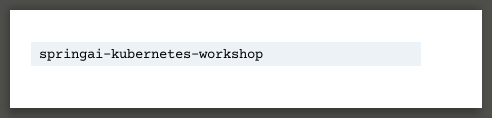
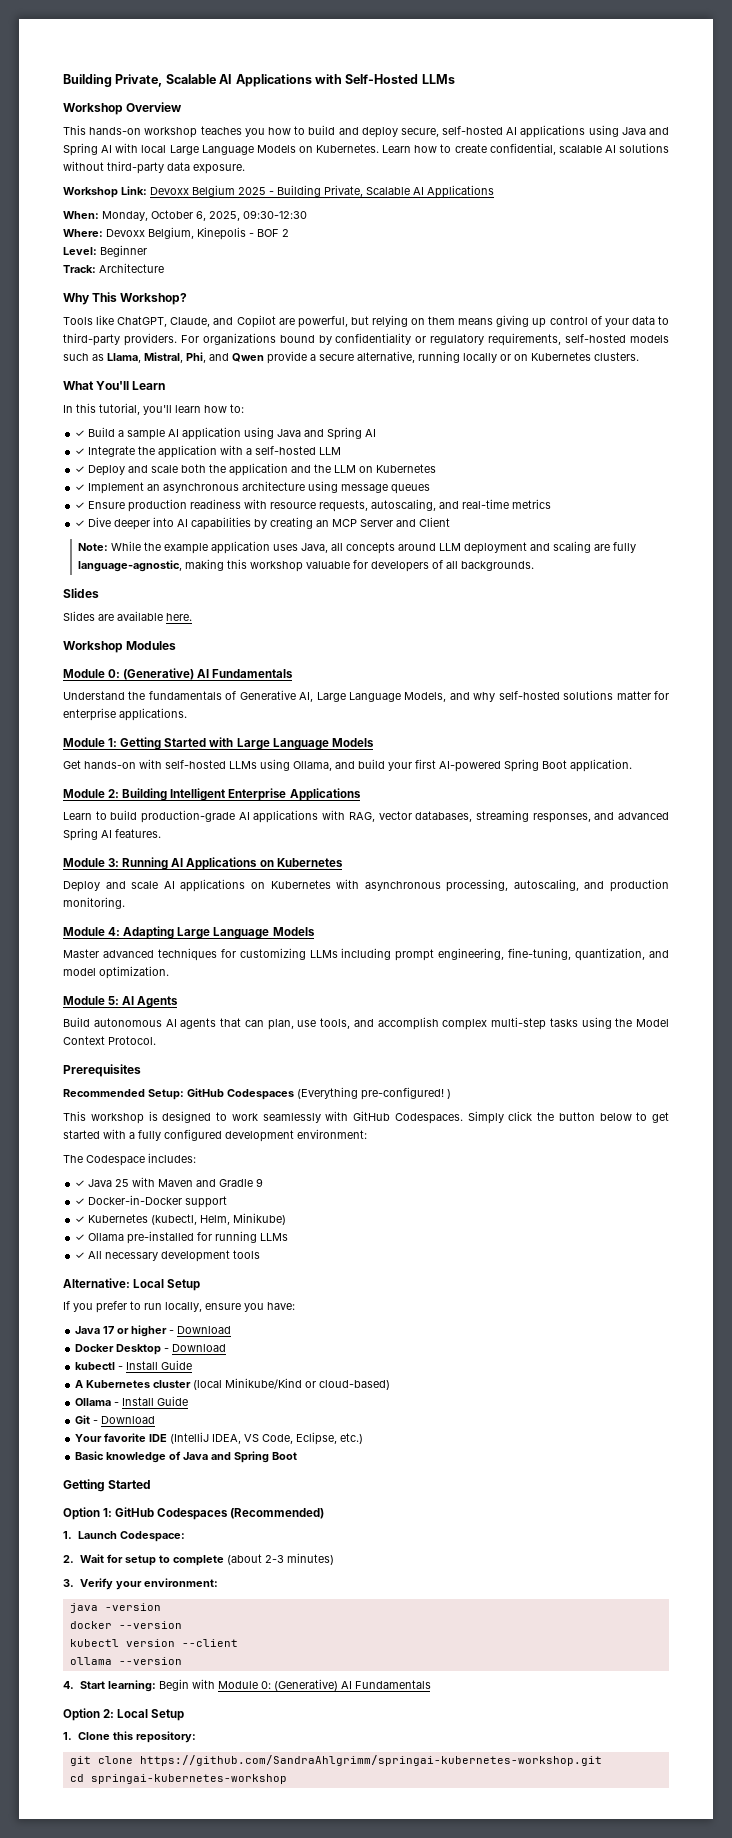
(38, 54) none -> [63,74,455,87] [63,102,183,115] [63,125,669,138] [63,143,669,156] [63,161,245,174] [63,185,494,198] [63,210,307,221] [63,227,289,240] [63,245,147,257] [63,263,164,273] [63,292,188,305] [63,315,669,328] [63,333,670,346] [63,351,639,364] [63,381,166,390] [63,403,244,415] [75,427,377,440] [75,445,342,458] [75,463,437,476] [75,481,431,494] [75,499,552,512] [75,517,451,530] [77,541,636,554] [77,559,534,572] [63,588,99,598] [63,611,192,621] [63,641,177,653] [63,668,294,680] [63,690,670,702] [63,708,187,721] [63,737,374,750] [63,759,632,772] [63,788,361,801] [63,810,669,823] [63,828,161,841] [63,857,343,870] [63,879,669,892] [63,897,125,909] [63,926,315,939] [63,948,669,961] [63,966,169,979] [63,996,179,1008] [63,1017,669,1030] [63,1036,156,1045] [63,1064,141,1077] [63,1087,451,1100] [63,1111,669,1124] [63,1129,367,1142] [63,1153,196,1166] [75,1177,264,1187] [75,1195,228,1208] [75,1213,287,1225] [75,1231,289,1244] [75,1250,261,1262] [63,1278,201,1291] [63,1301,295,1313] [75,1325,232,1337] [75,1344,227,1355] [75,1360,193,1370] [75,1378,391,1390] [75,1396,189,1406] [75,1415,156,1424] [75,1432,364,1445] [75,1451,298,1463] [63,1479,152,1492] [63,1507,325,1520] [63,1531,185,1542] [63,1553,334,1566] [63,1578,218,1590] [69,1603,161,1613] [69,1621,182,1629] [69,1639,238,1647] [69,1657,182,1665] [63,1679,431,1692] [63,1708,185,1721] [63,1731,196,1743] [69,1755,602,1766] [69,1774,84,1782] Building Private, Scalable AI Applications with Self-Hosted LLMs // Workshop Overview // This hands-on workshop teaches you how to build and deploy secure, self-hosted AI applications using Java and Spring AI with local Large Language Models on Kubernetes. Learn how to create confidential, scalable AI solutions without third-party data exposure. // Workshop Link: Devoxx Belgium 2025 - Building Private, Scalable AI Applications // When: Monday, October 6, 2025, 09:30-12:30 // Where: Devoxx Belgium, Kinepolis - BOF 2 // Level: Beginner // Track: Architecture // Why This Workshop? // Tools like ChatGPT, Claude, and Copilot are powerful, but relying on them means giving up control of your data to third-party providers. For organizations bound by confidentiality or regulatory requirements, self-hosted models such as Llama, Mistral, Phi, and Qwen provide a secure alternative, running locally or on Kubernetes clusters. // What You'll Learn // In this tutorial, you'll learn how to: // ✓ Build a sample AI application using Java and Spring AI // ✓ Integrate the application with a self-hosted LLM // ✓ Deploy and scale both the application and the LLM on Kubernetes // ✓ Implement an asynchronous architecture using message queues // ✓ Ensure production readiness with resource requests, autoscaling, and real-time metrics // ✓ Dive deeper into AI capabilities by creating an MCP Server and Client // Note: While the example application uses Java, all concepts around LLM deployment and scaling are fully language-agnostic, making this workshop valuable for developers of all backgrounds. // Slides // Slides are available here. // Workshop Modules // Module 0: (Generative) AI Fundamentals // Understand the fundamentals of Generative AI, Large Language Models, and why self-hosted solutions matter for enterprise applications. // Module 1: Getting Started with Large Language Models // Get hands-on with self-hosted LLMs using Ollama, and build your first AI-powered Spring Boot application. // Module 2: Building Intelligent Enterprise Applications // Learn to build production-grade AI applications with RAG, vector databases, streaming responses, and advanced Spring AI features. // Module 3: Running AI Applications on Kubernetes // Deploy and scale AI applications on Kubernetes with asynchronous processing, autoscaling, and production monitoring. // Module 4: Adapting Large Language Models // Master advanced techniques for customizing LLMs including prompt engineering, fine-tuning, quantization, and model optimization. // Module 5: AI Agents // Build autonomous AI agents that can plan, use tools, and accomplish complex multi-step tasks using the Model Context Protocol. // Prerequisites // Recommended Setup: GitHub Codespaces (Everything pre-configured! ) // This workshop is designed to work seamlessly with GitHub Codespaces. Simply click the button below to get started with a fully configured development environment: // The Codespace includes: // ✓ Java 25 with Maven and Gradle 9 // ✓ Docker-in-Docker support // ✓ Kubernetes (kubectl, Helm, Minikube) // ✓ Ollama pre-installed for running LLMs // ✓ All necessary development tools // Alternative: Local Setup // If you prefer to run locally, ensure you have: // Java 17 or higher - Download // Docker Desktop - Download // kubectl - Install Guide // A Kubernetes cluster (local Minikube/Kind or cloud-based) // Ollama - Install Guide // Git - Download // Your favorite IDE (IntelliJ IDEA, VS Code, Eclipse, etc.) // Basic knowledge of Java and Spring Boot // Getting Started // Option 1: GitHub Codespaces (Recommended) // 1. Launch Codespace: // 2. Wait for setup to complete (about 2-3 minutes) // 3. Verify your environment: // java -version // docker --version // kubectl version --client // ollama --version // 4. Start learning: Begin with Module 0: (Generative) AI Fundamentals // Option 2: Local Setup // 1. Clone this repository: // git clone https://github.com/SandraAhlgrimm/springai-kubernetes-workshop.git // cd

